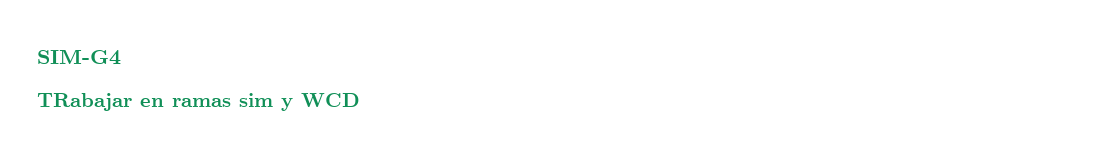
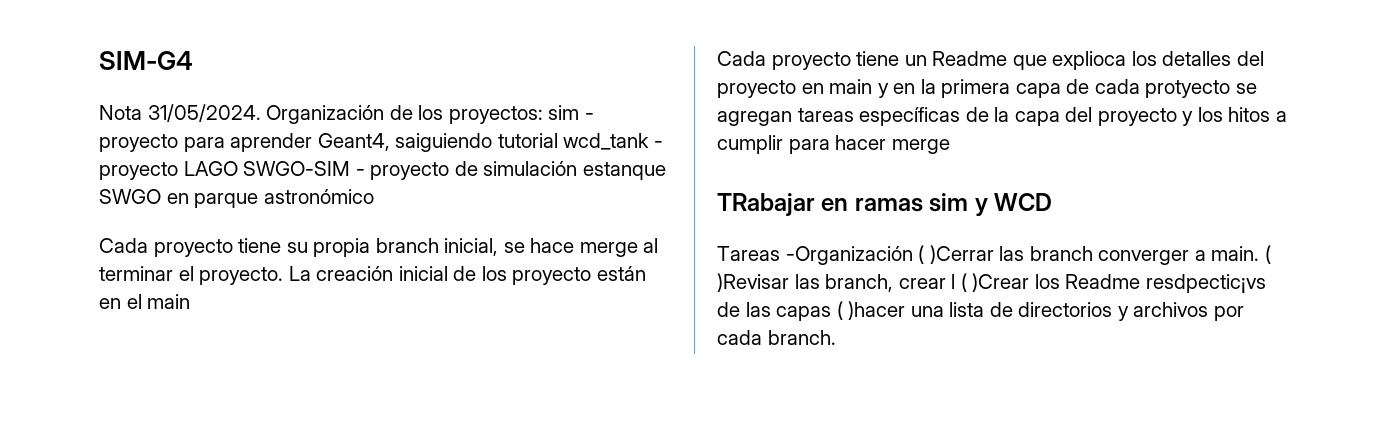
(121, 57) none -> [99,104,594,124] [99,133,663,152] [99,161,666,180] [99,189,374,208] [99,238,659,257] [99,266,646,285] [99,294,191,309] [717,51,1264,70] [717,79,1257,98] [717,107,1287,126] [717,135,950,154] // Nota 31/05/2024. Organización de los proyectos: sim - proyecto para aprender Geant4, saiguiendo tutorial wcd_tank - proyecto LAGO SWGO-SIM - proyecto de simulación estanque SWGO en parque astronómico // Cada proyecto tiene su propia branch inicial, se hace merge al terminar el proyecto. La creación inicial de los proyecto están en el main // Cada proyecto tiene un Readme que explioca los detalles del proyecto en main y en la primera capa de cada protyecto se agregan tareas específicas de la capa del proyecto y los hitos a cumplir para hacer merge
(360, 100) none -> [717,245,1271,265] [717,273,1266,293] [717,301,1244,321] [717,330,836,345] // Tareas -Organización ( )Cerrar las branch converger a main. ( )Revisar las branch, crear l ( )Crear los Readme resdpectic¡vs de las capas ( )hacer una lista de directorios y archivos por cada branch.

